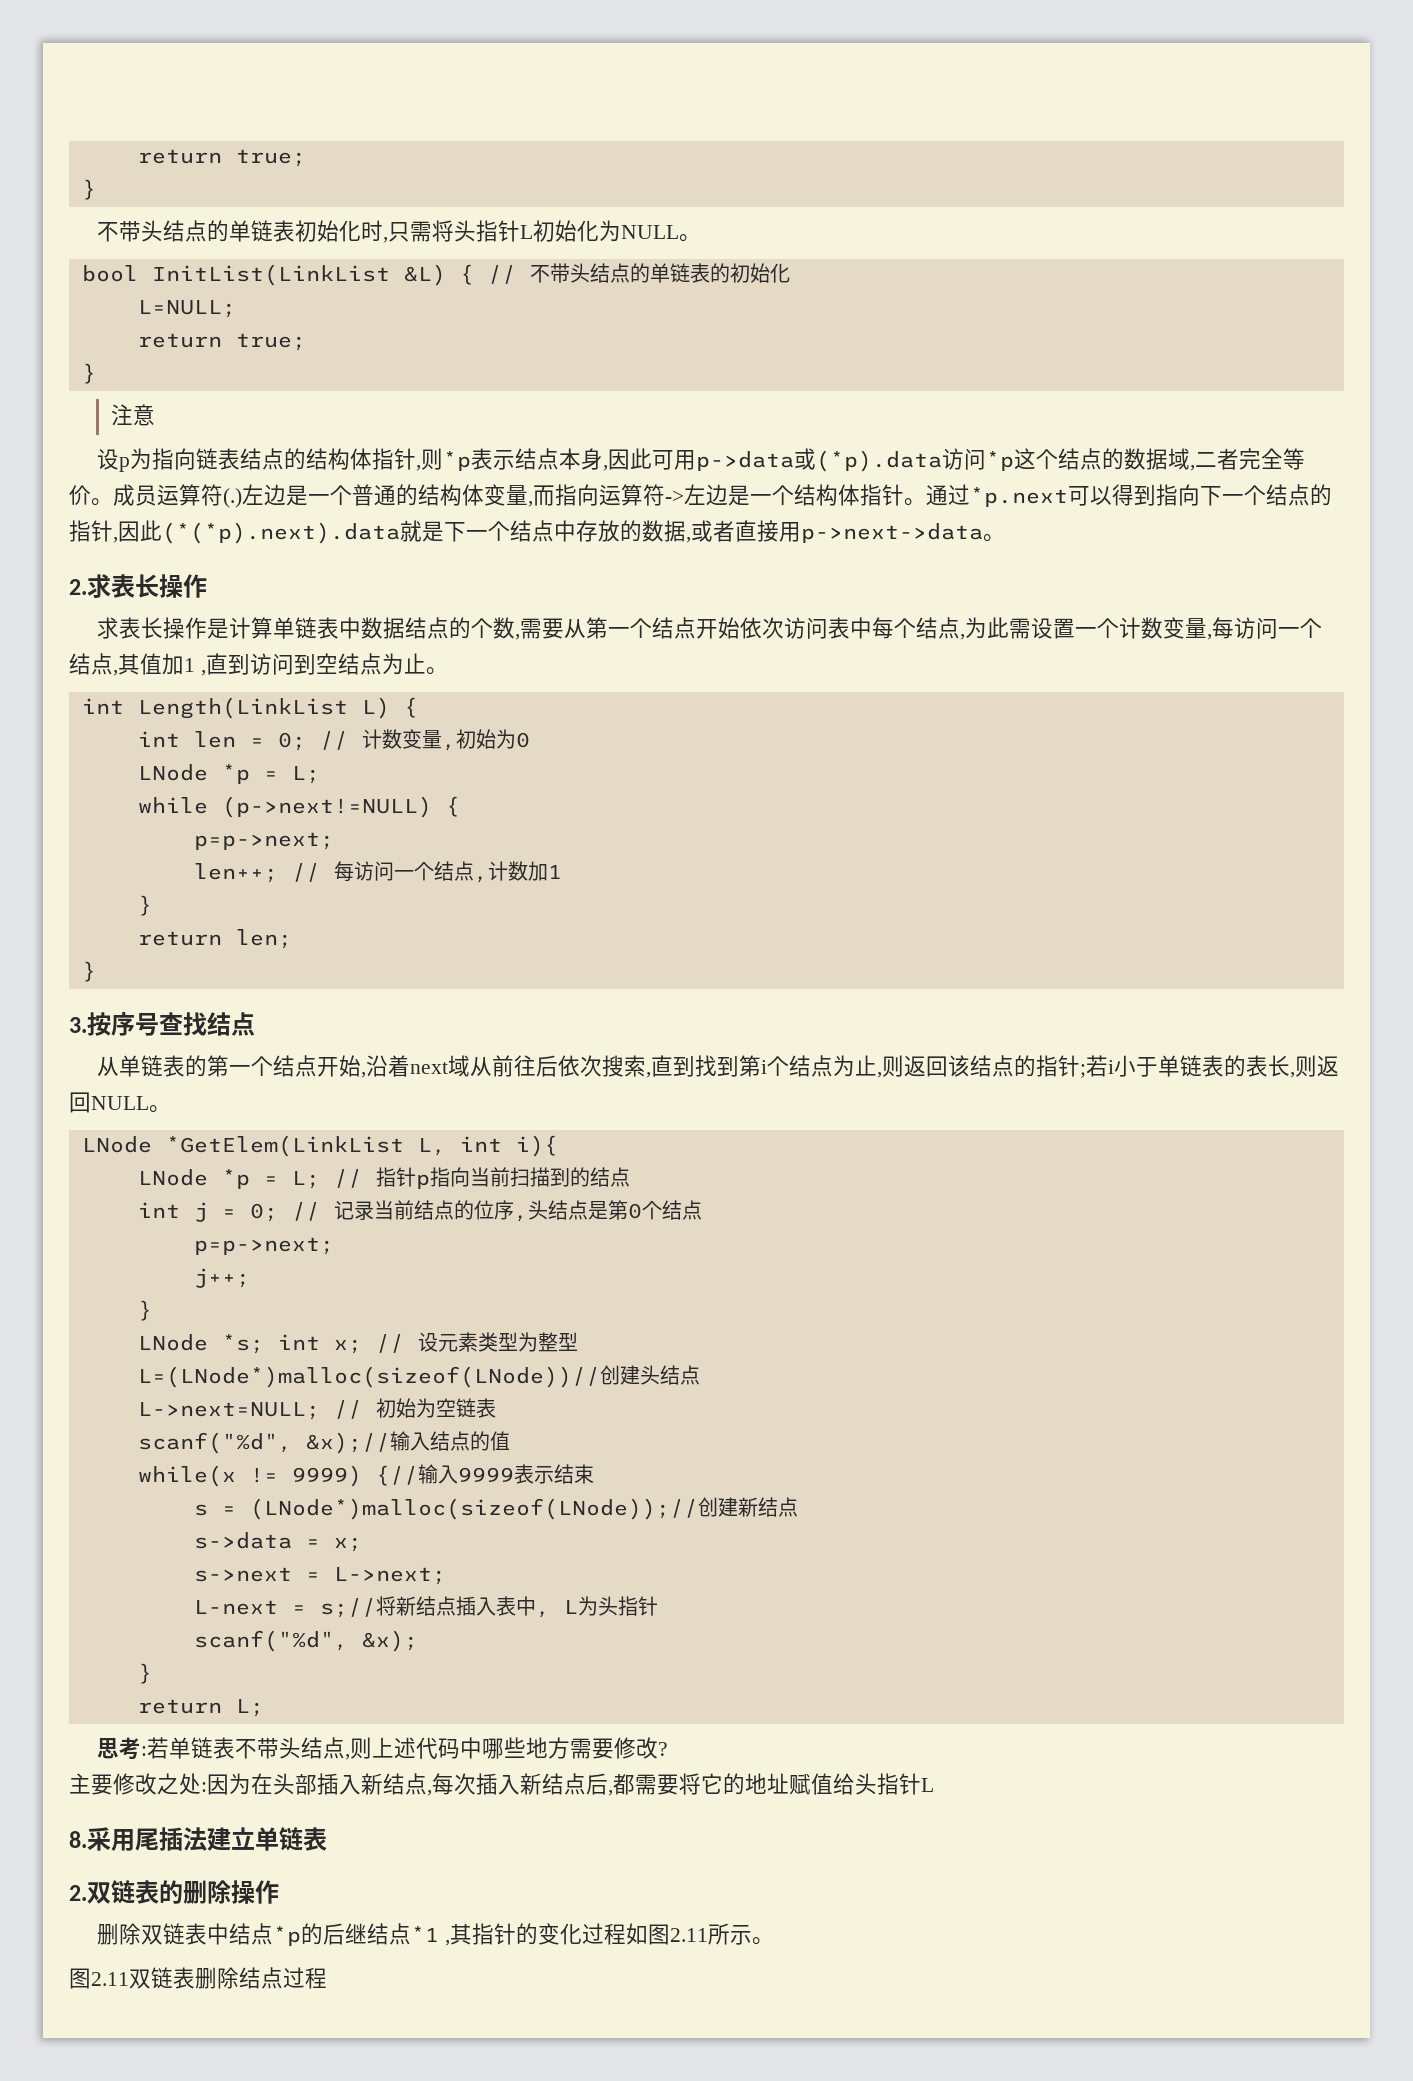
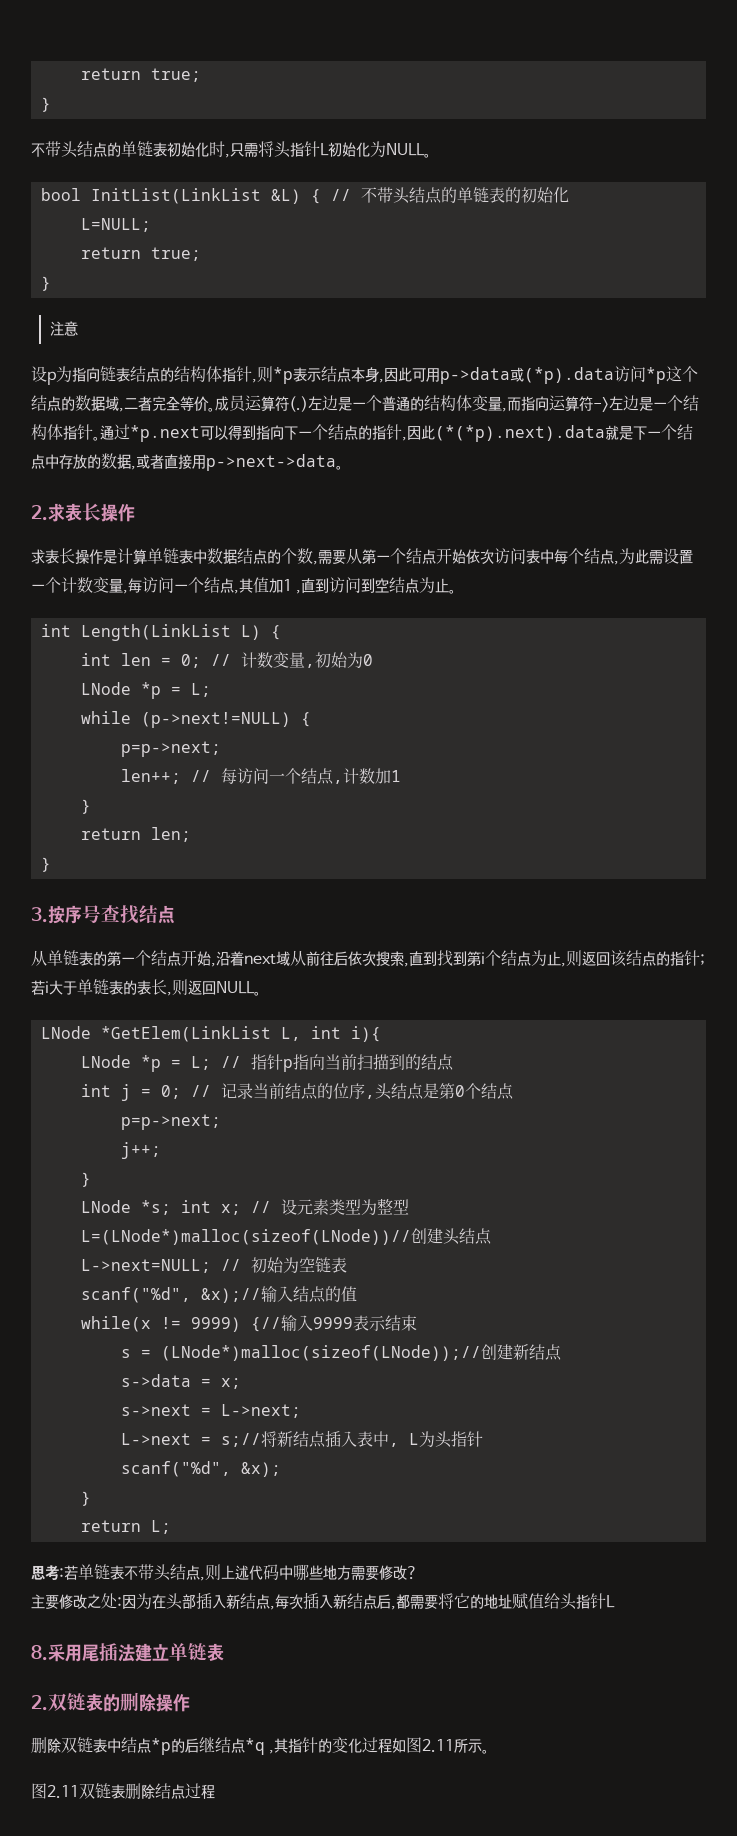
[1114,1055,1137,1077] 小 -> [49,980,63,995] 大
[193,1600,278,1615] L-next -> [120,1433,191,1445] L->next
[411,1926,440,1942] *1 -> [245,1738,265,1755] *q

